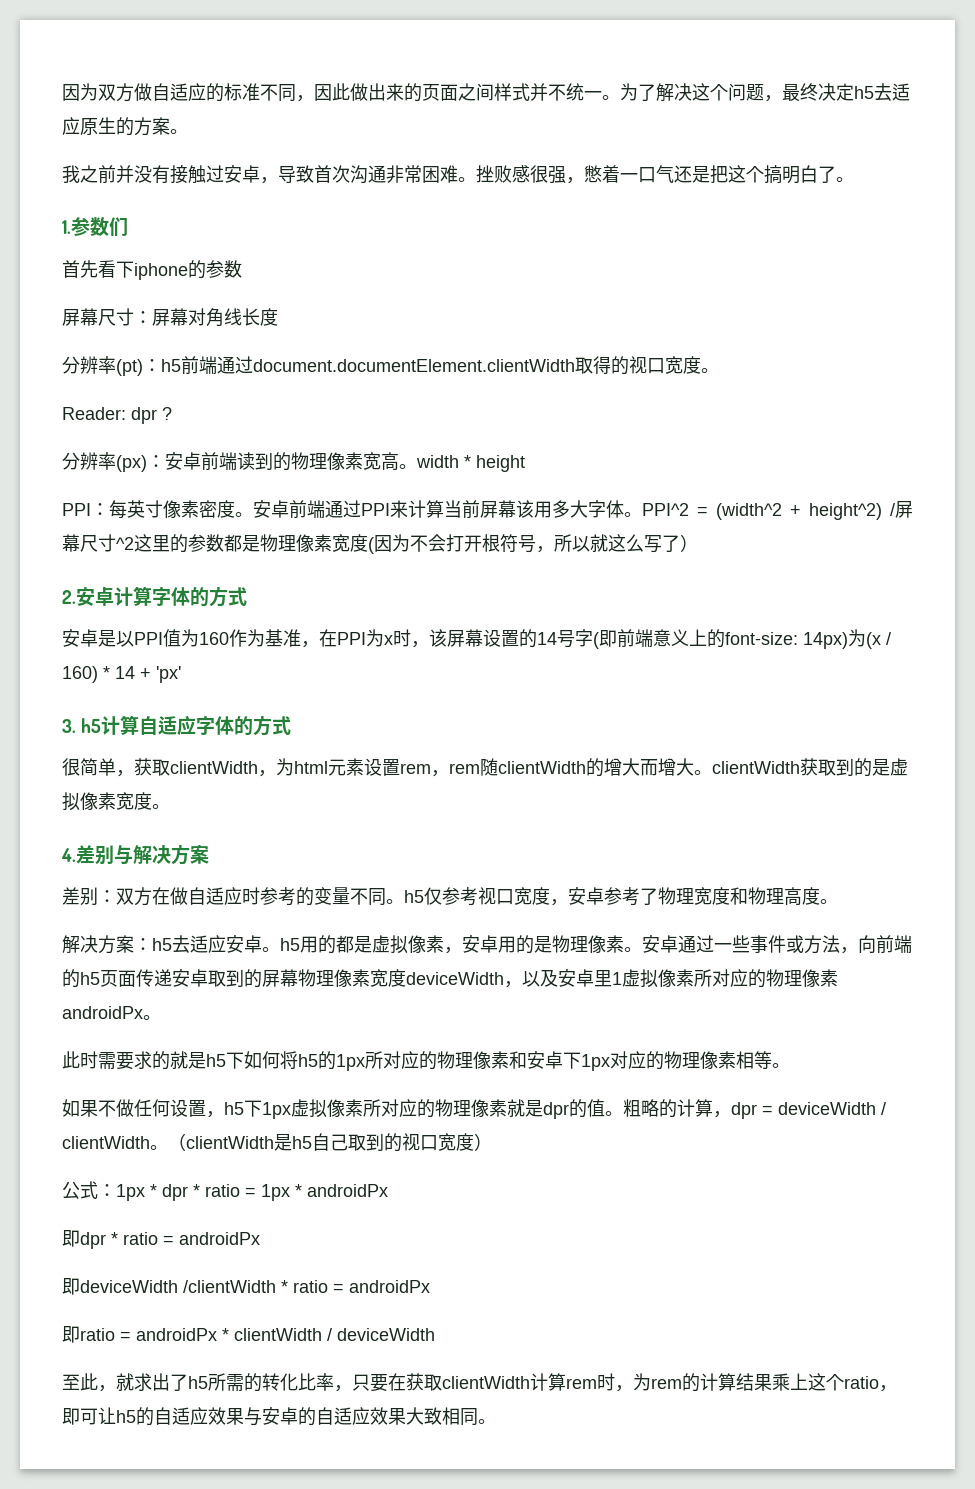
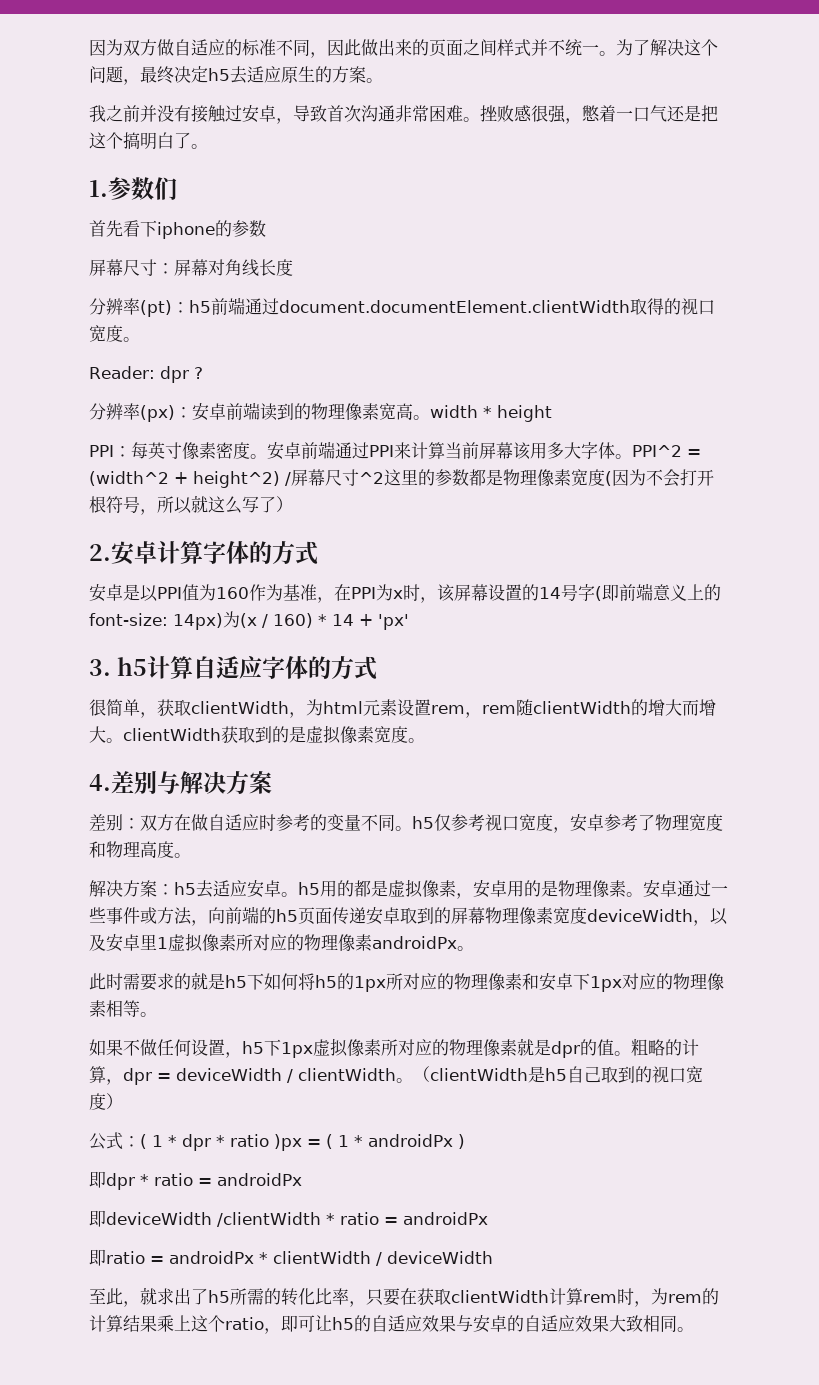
[116,1184,145,1201] 1px -> [140,1134,163,1149] ( 1
[245,1184,290,1201] = 1px -> [274,1134,349,1151] )px = ( 1
(388, 1190) none -> [458,1134,465,1149] )

